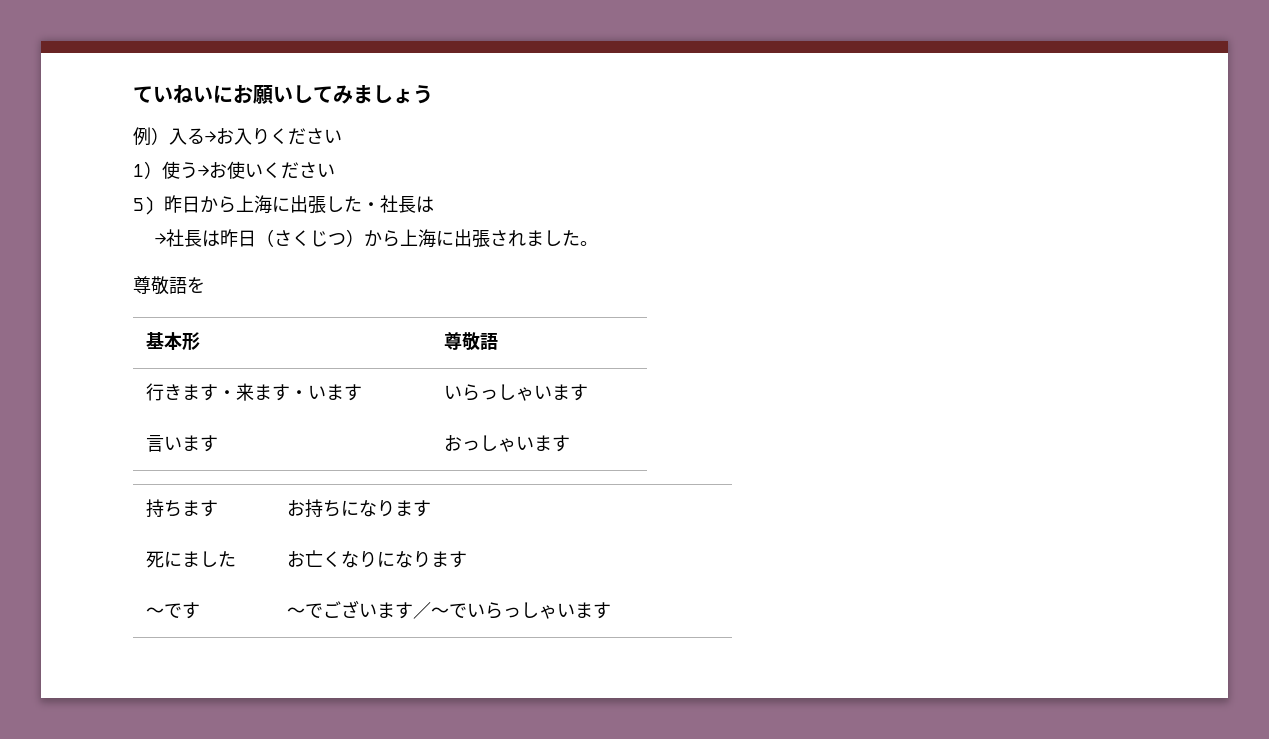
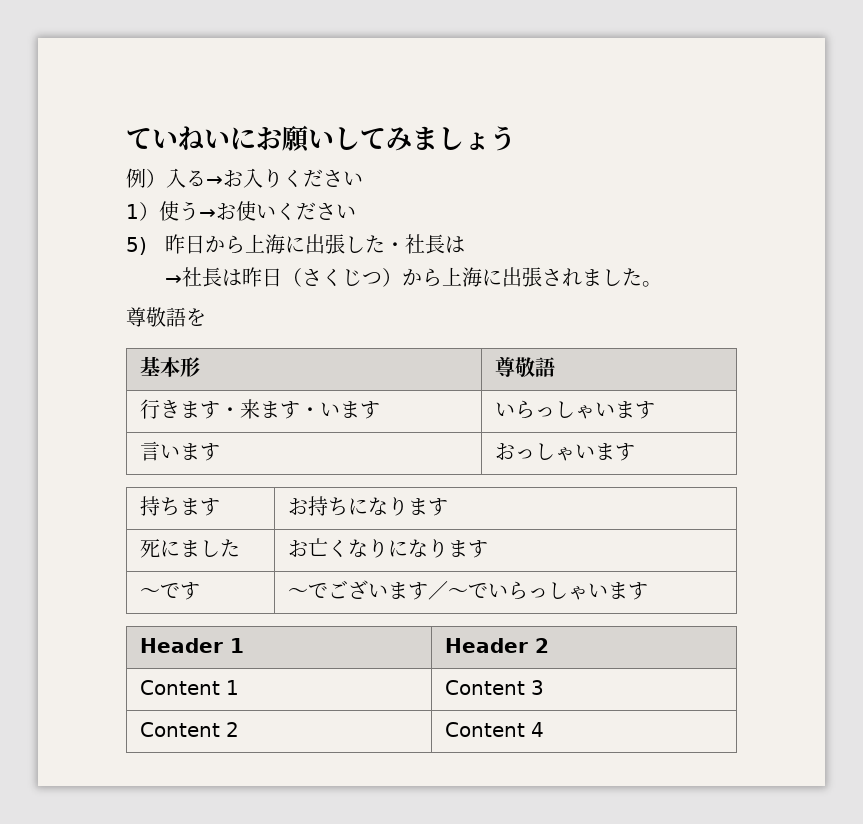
(611, 610) none -> [140,638,245,653] [445,638,550,653] [140,680,240,695] [445,680,545,695] [140,722,240,737] [445,722,545,737] // Header 1 | Header 2 // Content 1 | Content 3 // Content 2 | Content 4

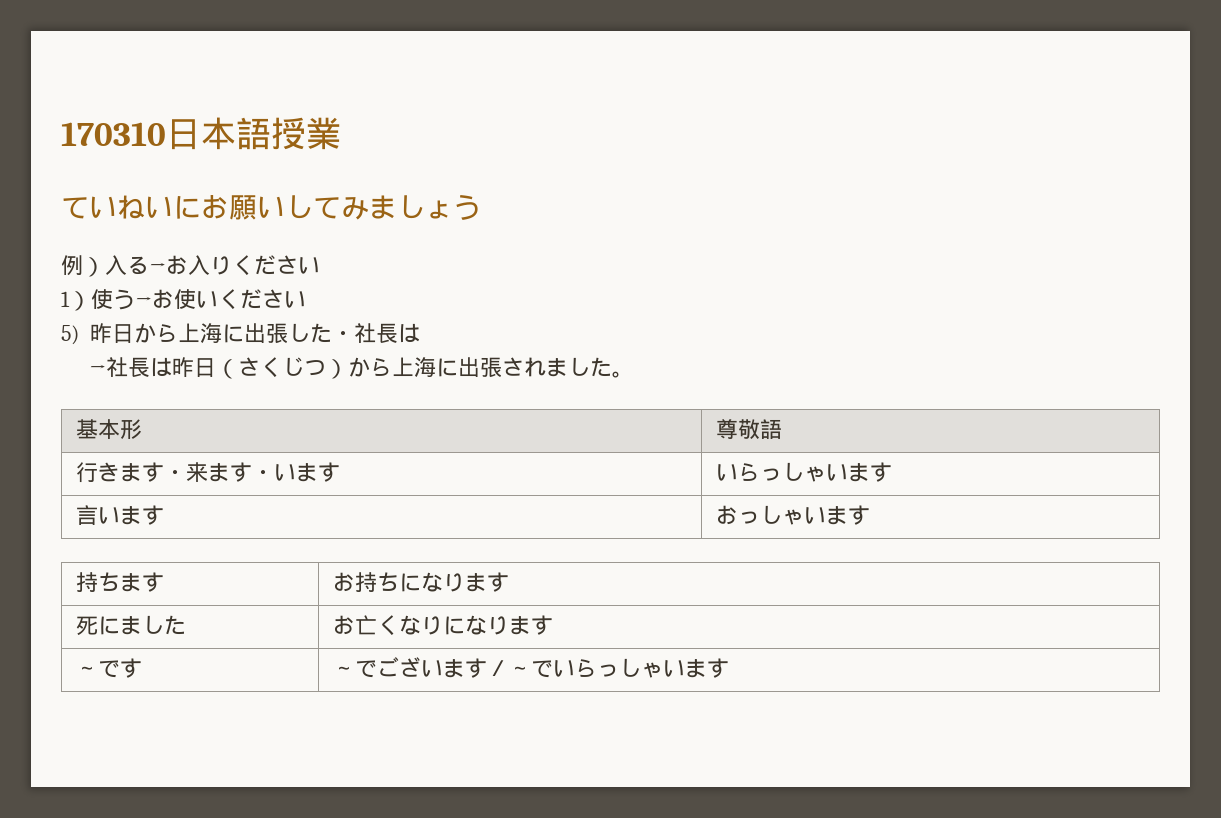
(126, 138) none -> [61,117,341,150] 170310日本語授業 //
[126,307,206,327] // 尊敬語を -> (634, 374) none
[140,638,245,653] [445,638,550,653] [140,680,240,695] [445,680,545,695] [140,722,240,737] [445,722,545,737] // Header 1 | Header 2 // Content 1 | Content 3 // Content 2 | Content 4 -> (729, 668) none

